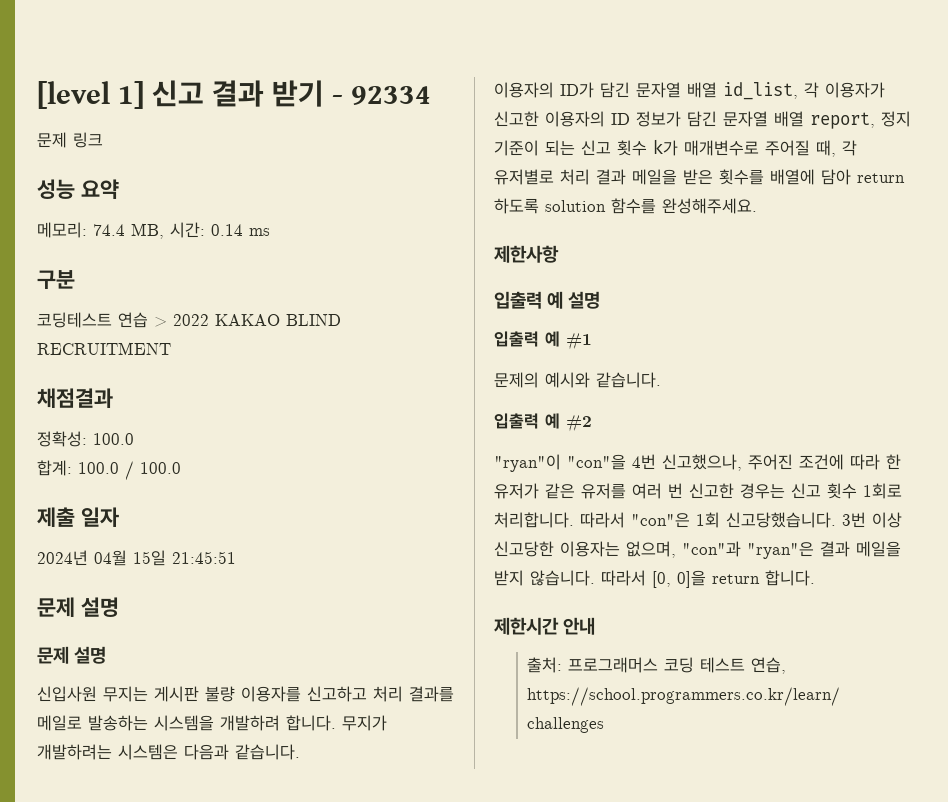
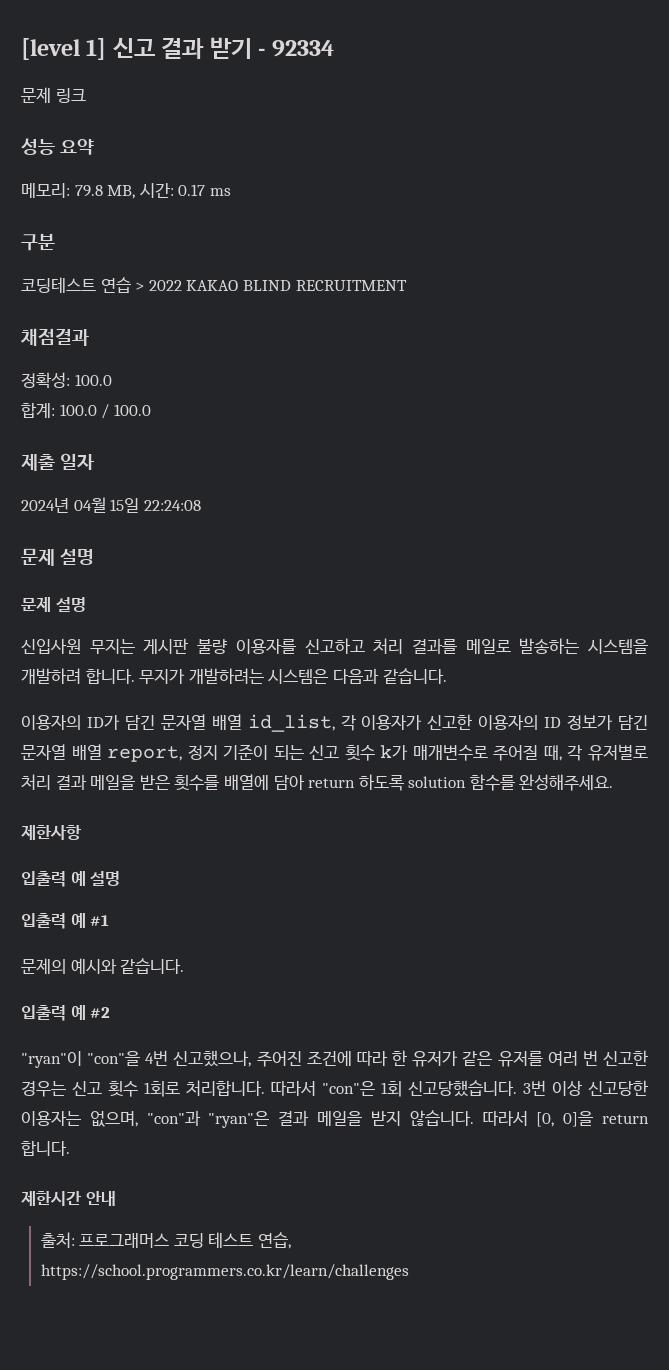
[93,224,125,236] 74.4 -> [74,185,103,197] 79.8
[211,224,243,236] 0.14 -> [178,184,206,196] 0.17
[172,551,236,564] 21:45:51 -> [143,500,201,511] 22:24:08

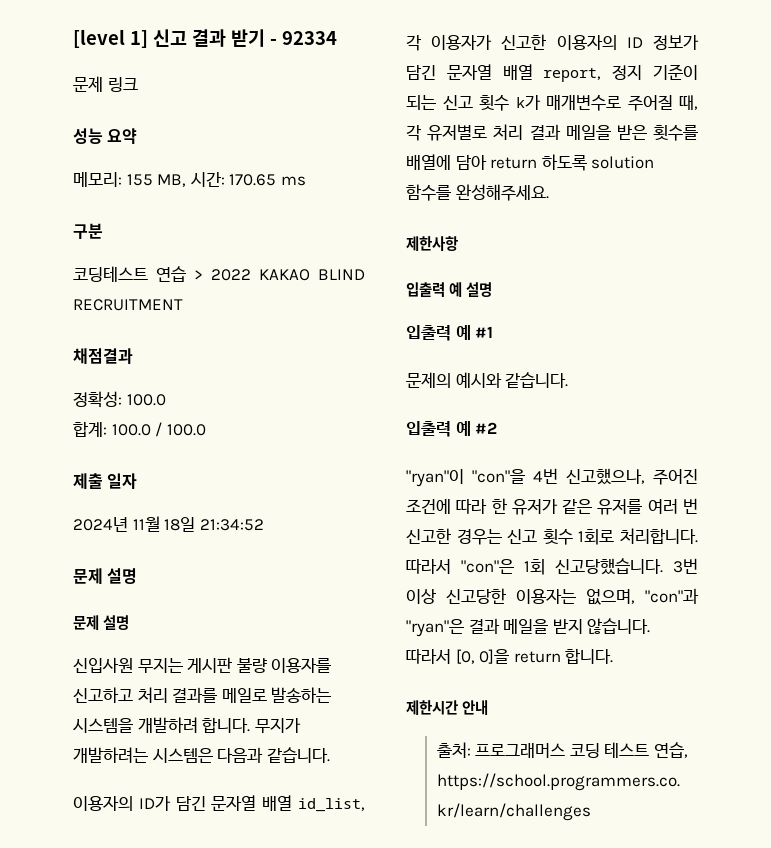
[74,185,103,197] 79.8 -> [126,174,153,186] 155
[178,184,206,196] 0.17 -> [229,174,277,186] 170.65
[73,497,201,513] 04월 15일 22:24:08 -> [132,516,264,532] 11월 18일 21:34:52

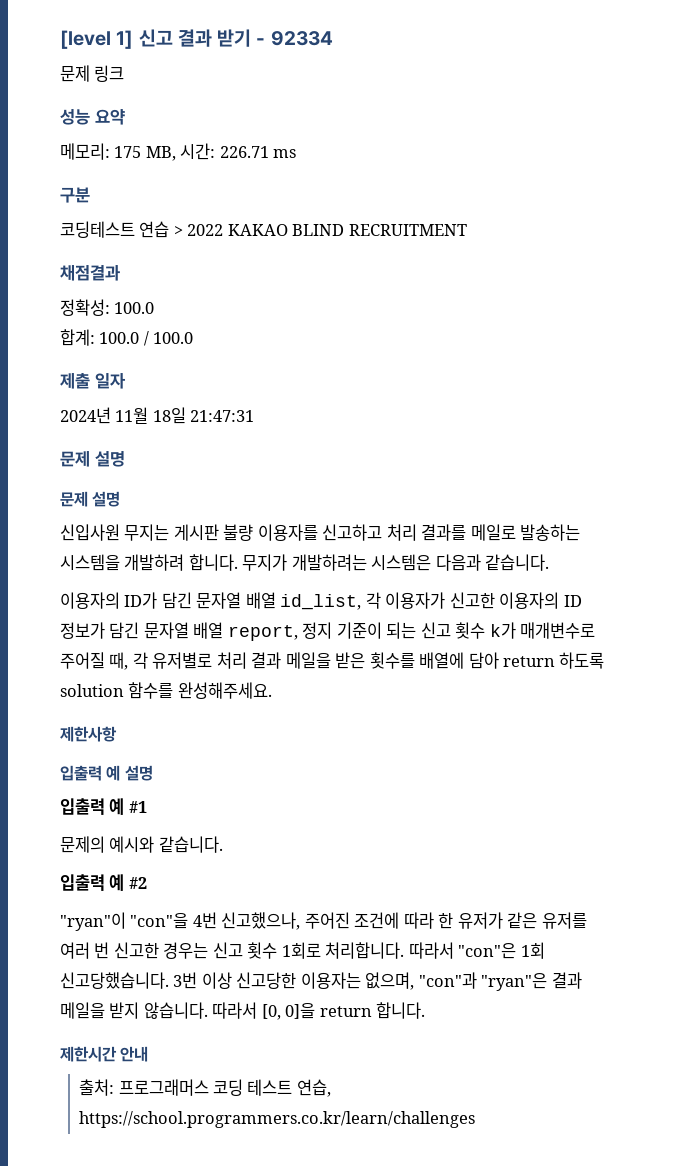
[126,174,153,186] 155 -> [114,146,142,158] 175
[229,174,277,186] 170.65 -> [219,146,269,158] 226.71
[199,519,264,531] 21:34:52 -> [190,410,255,422] 21:47:31

